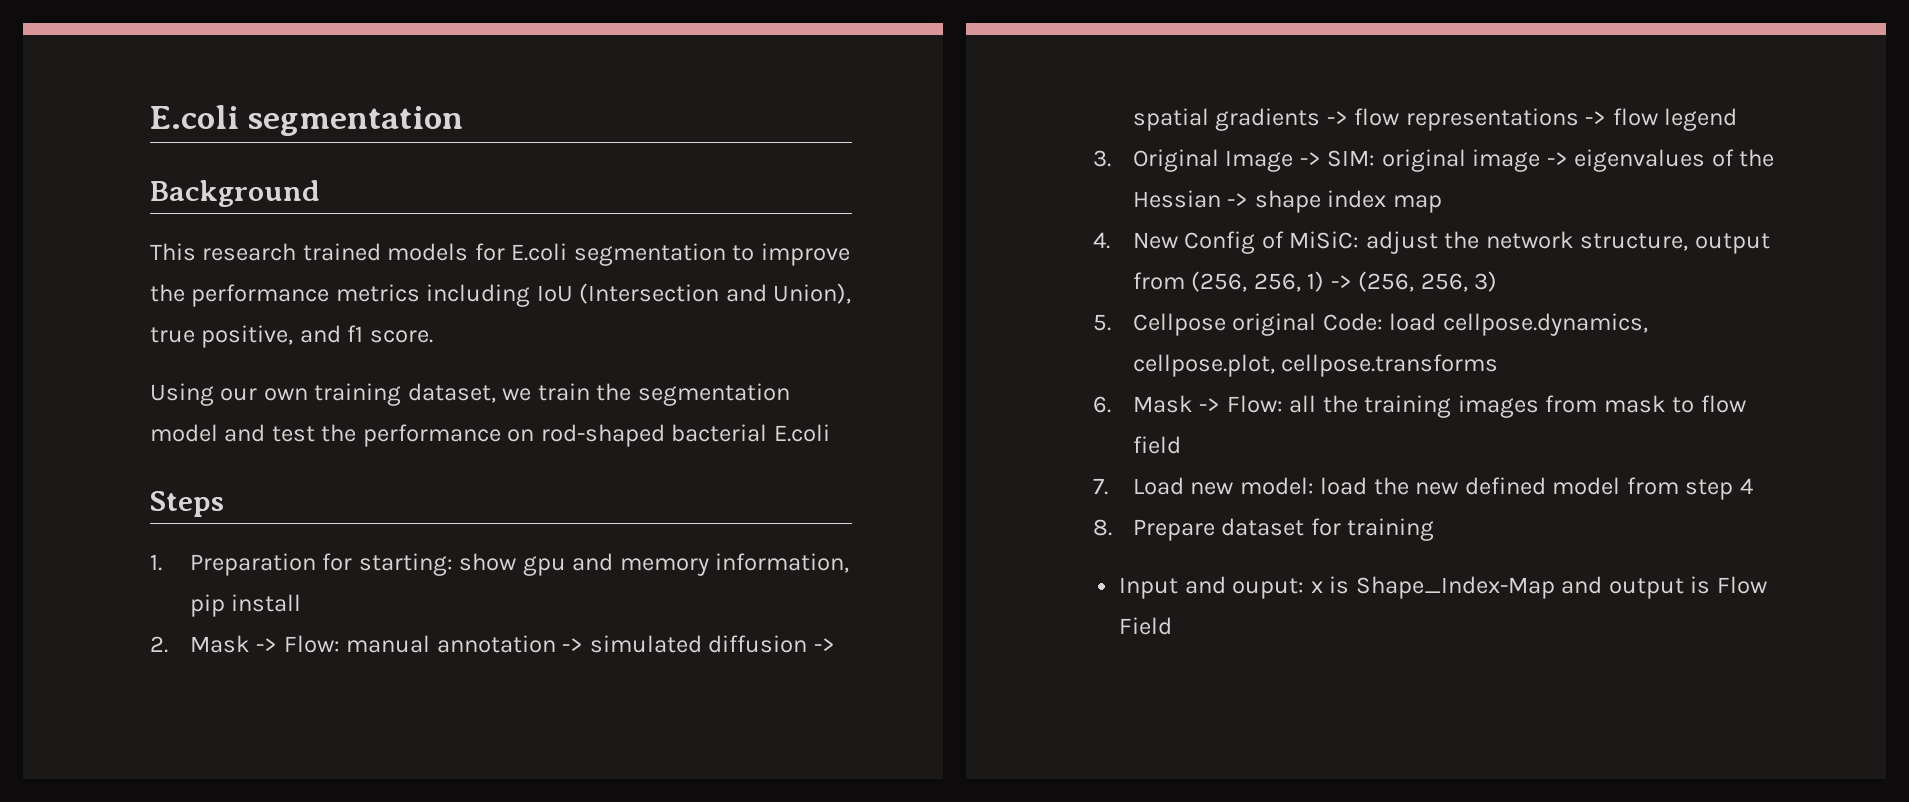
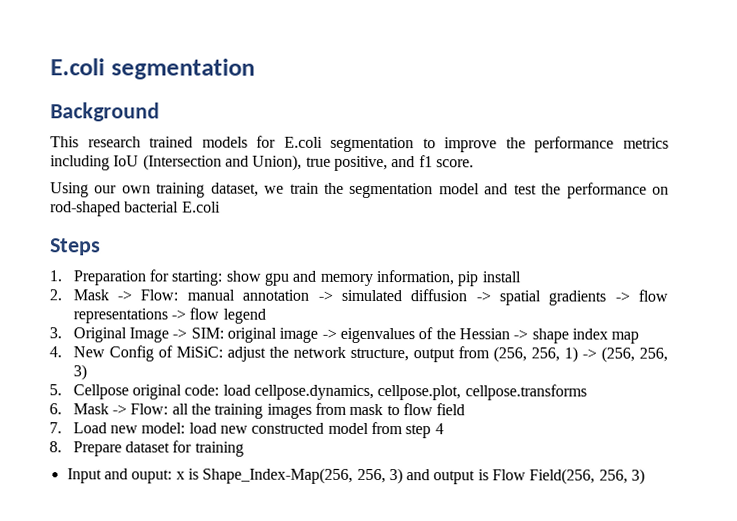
[1322,313,1383,331] Code: -> [184,384,220,396] code:
[1373,477,1546,495] the new defined -> [220,422,325,434] new constructed
[1355,576,1555,599] Shape_Index-Map -> [202,467,403,485] Shape_Index-Map(256, 256, 3)
[1119,617,1173,635] Field -> [529,468,646,485] Field(256, 256, 3)

